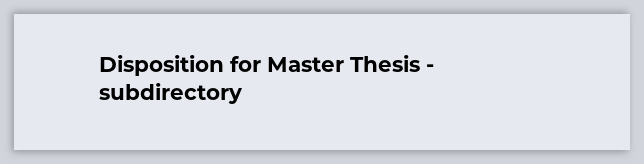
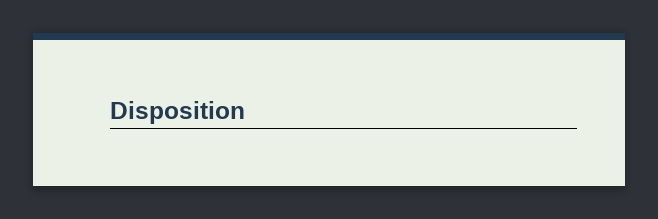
[230,55,434,72] [99,83,243,104] for Master Thesis - subdirectory -> (245, 112) none

